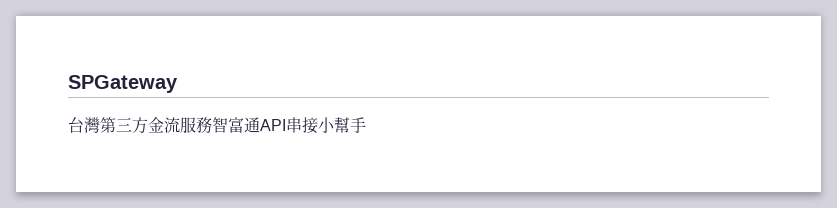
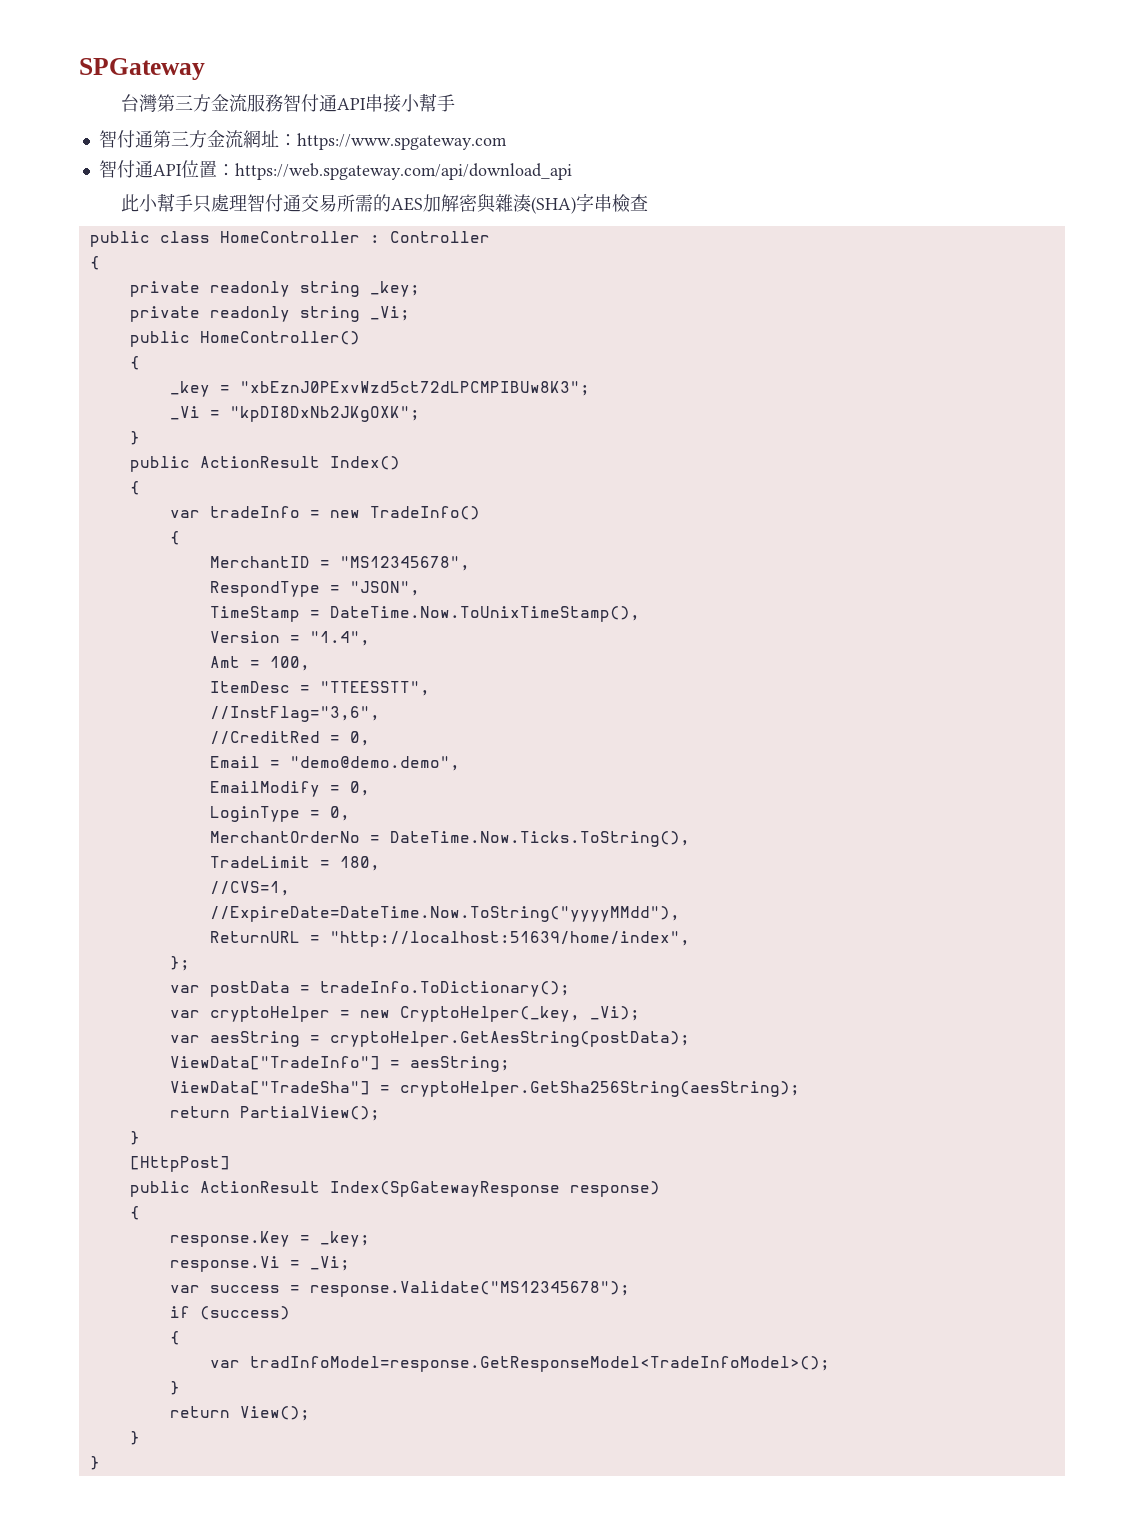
[228,117,244,133] 富 -> [300,94,319,112] 付
(366, 125) none -> [98,130,507,150] [98,160,572,180] [120,193,648,214] [89,231,490,247] [89,256,100,270] [129,281,420,297] [129,306,410,322] [129,331,360,347] [129,356,140,370] [169,381,590,397] [169,406,420,422] [129,431,140,445] [129,456,400,472] [129,481,140,495] [169,506,480,520] [169,531,180,545] [209,556,470,571] [209,581,420,597] [209,606,640,622] [209,631,370,646] [209,656,310,671] [209,681,430,696] [209,706,380,722] [209,731,370,746] [209,756,460,771] [209,781,370,797] [209,806,350,822] [209,831,690,847] [209,856,380,871] [209,881,290,896] [209,906,680,922] [209,931,690,947] [169,956,190,971] [169,981,570,997] [169,1006,640,1022] [169,1031,690,1047] [169,1056,510,1072] [169,1081,800,1097] [169,1106,380,1121] [129,1131,140,1145] [129,1156,230,1172] [129,1181,660,1197] [129,1206,140,1220] [169,1231,370,1247] [169,1256,350,1272] [169,1281,630,1297] [169,1306,290,1320] [169,1331,180,1345] [209,1356,830,1372] [169,1381,180,1395] [169,1406,310,1421] [129,1431,140,1445] [89,1456,100,1470] // 智付通第三方金流網址：https://www.spgateway.com // 智付通API位置：https://web.spgateway.com/api/download_api // 此小幫手只處理智付通交易所需的AES加解密與雜湊(SHA)字串檢查 // public class HomeController : Controller // { // private readonly string _key; // private readonly string _Vi; // public HomeController() // { // _key = "xbEznJ0PExvWzd5ct72dLPCMPIBUw8K3"; // _Vi = "kpDI8DxNb2JKgOXK"; // } // public ActionResult Index() // { // var tradeInfo = new TradeInfo() // { // MerchantID = "MS12345678", // RespondType = "JSON", // TimeStamp = DateTime.Now.ToUnixTimeStamp(), // Version = "1.4", // Amt = 100, // ItemDesc = "TTEESSTT", // //InstFlag="3,6", // //CreditRed = 0, // Email = "demo@demo.demo", // EmailModify = 0, // LoginType = 0, // MerchantOrderNo = DateTime.Now.Ticks.ToString(), // TradeLimit = 180, // //CVS=1, // //ExpireDate=DateTime.Now.ToString("yyyyMMdd"), // ReturnURL = "http://localhost:51639/home/index", // }; // var postData = tradeInfo.ToDictionary(); // var cryptoHelper = new CryptoHelper(_key, _Vi); // var aesString = cryptoHelper.GetAesString(postData); // ViewData["TradeInfo"] = aesString; // ViewData["TradeSha"] = cryptoHelper.GetSha256String(aesString); // return PartialView(); // } // [HttpPost] // public ActionResult Index(SpGatewayResponse response) // { // response.Key = _key; // response.Vi = _Vi; // var success = response.Validate("MS12345678"); // if (success) // { // var tradInfoModel=response.GetResponseModel<TradeInfoModel>(); // } // return View(); // } // }

